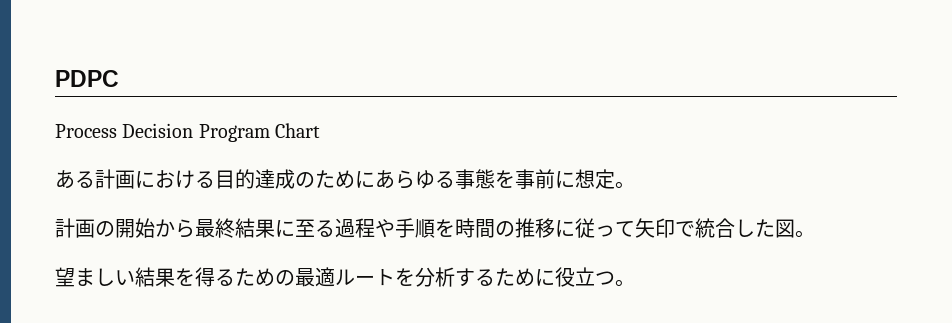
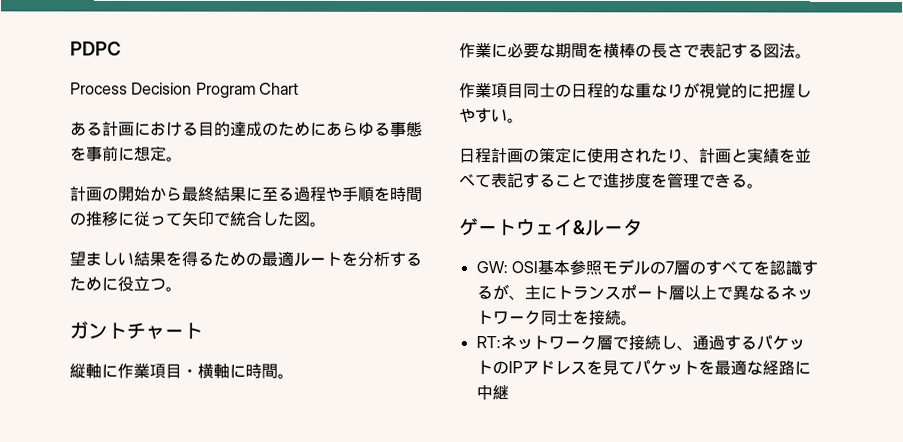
(635, 283) none -> [69,321,203,340] [69,363,294,379] [459,43,812,59] [459,82,812,99] [459,108,524,124] [459,147,812,164] [459,172,764,189] [458,218,643,237] [475,259,818,276] [475,284,813,301] [475,310,637,326] [475,335,805,351] [475,359,811,376] [475,385,509,401] // ガントチャート // 縦軸に作業項目・横軸に時間。 // 作業に必要な期間を横棒の長さで表記する図法。 // 作業項目同士の日程的な重なりが視覚的に把握しやすい。 // 日程計画の策定に使用されたり、計画と実績を並べて表記することで進捗度を管理できる。 // ゲートウェイ&ルータ // GW: OSI基本参照モデルの7層のすべてを認識するが、主にトランスポート層以上で異なるネットワーク同士を接続。 // RT:ネットワーク層で接続し、通過するパケットのIPアドレスを見てパケットを最適な経路に中継

